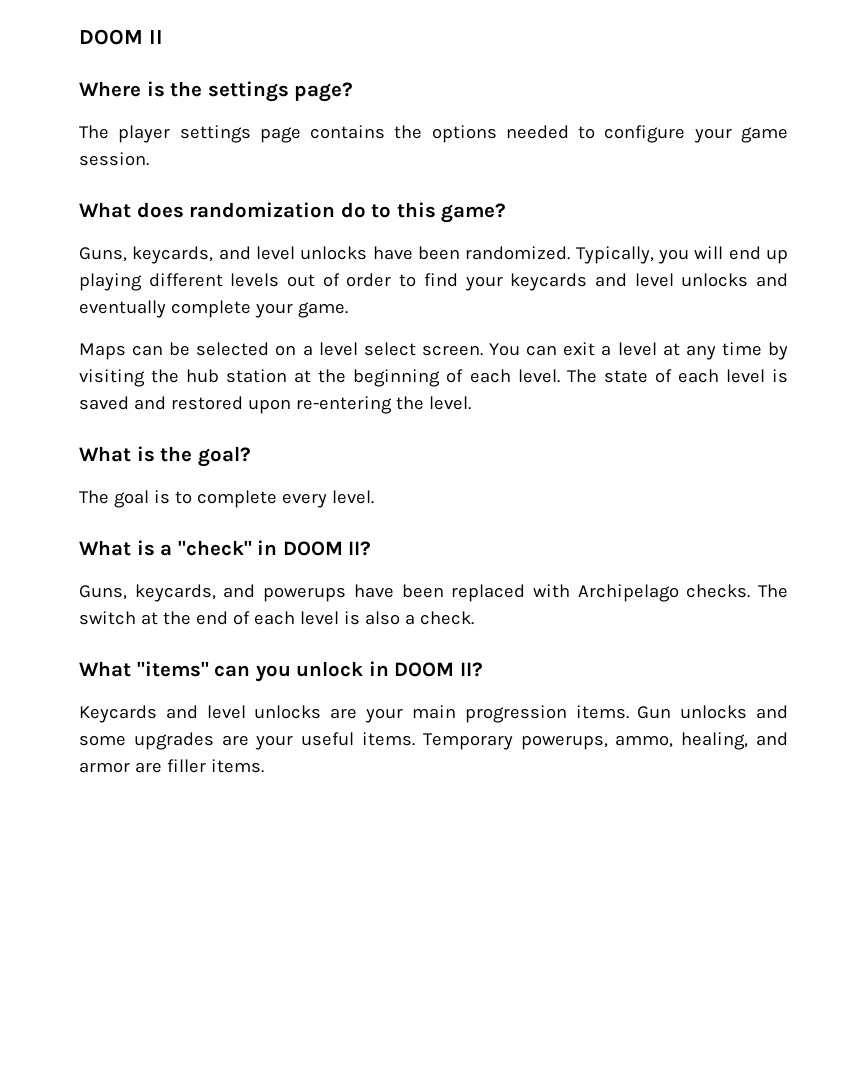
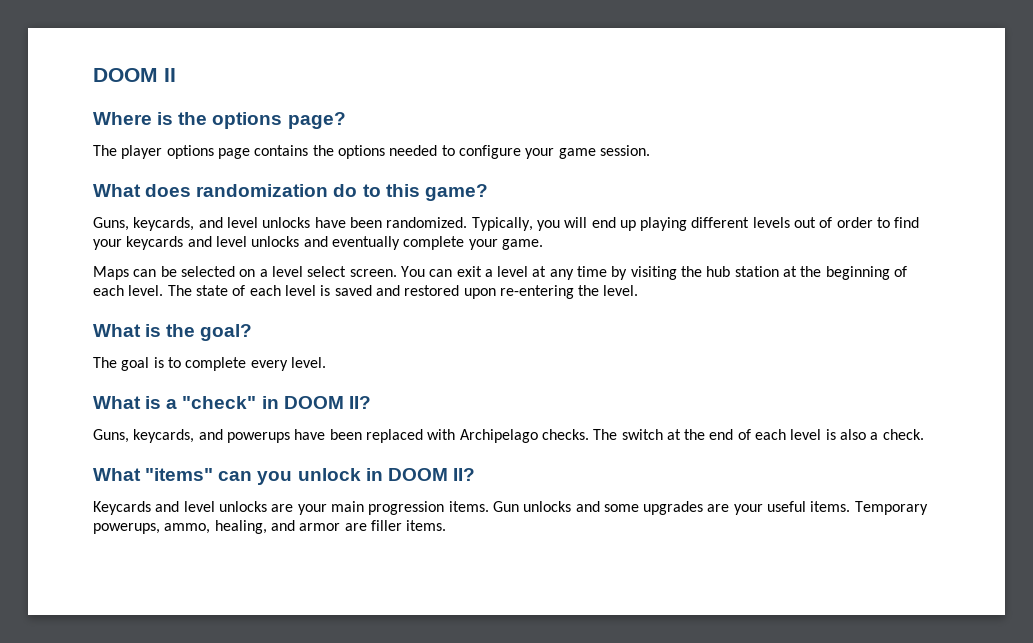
[207,81,289,102] settings -> [212,112,283,129] options
[179,125,251,143] settings -> [166,145,214,159] options

